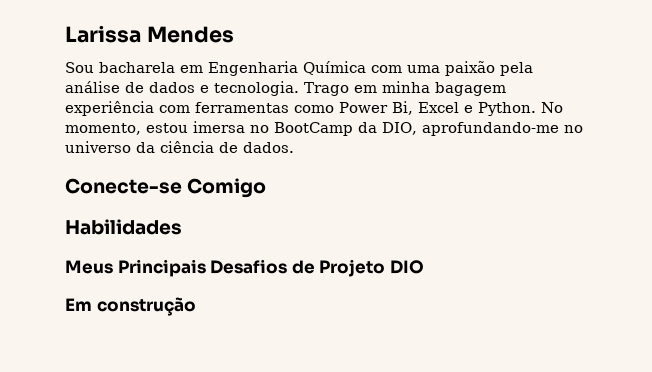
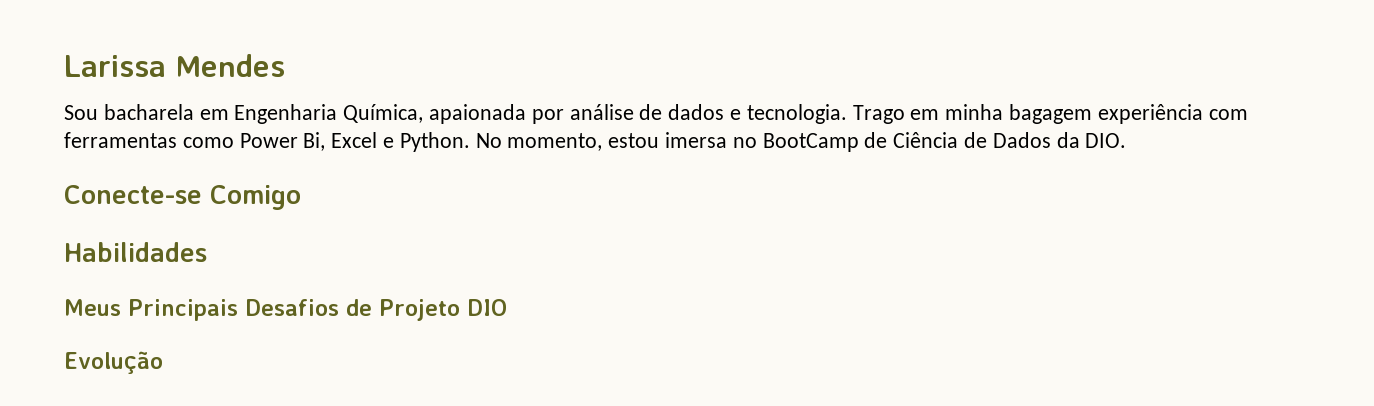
[303,61,533,76] Química com uma paixão pela -> [343,104,564,124] Química, apaionada por
[358,122,583,136] [65,141,294,153] da DIO, aprofundando-me no universo da ciência de dados. -> [864,132,1127,148] de Ciência de Dados da DIO.
[65,297,196,316] Em construção -> [64,351,163,374] Evolução

